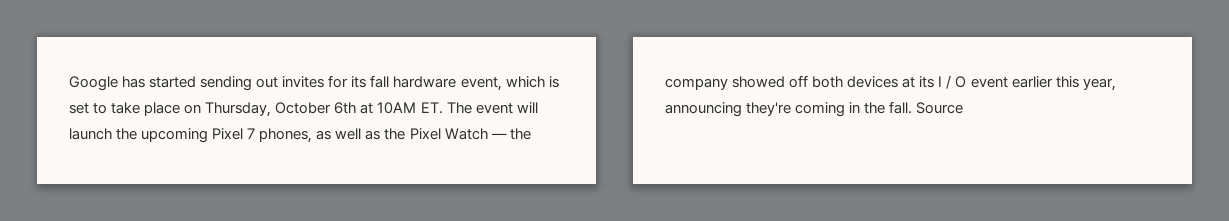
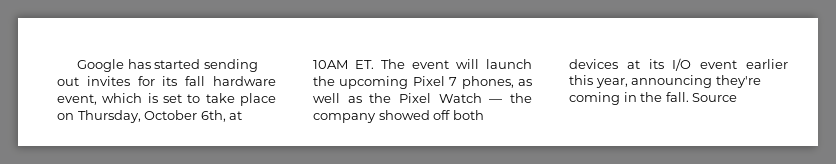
[334,102,357,114] 6th -> [200,110,226,122] 6th,
[938,75,967,89] I / O -> [672,58,692,71] I/O

